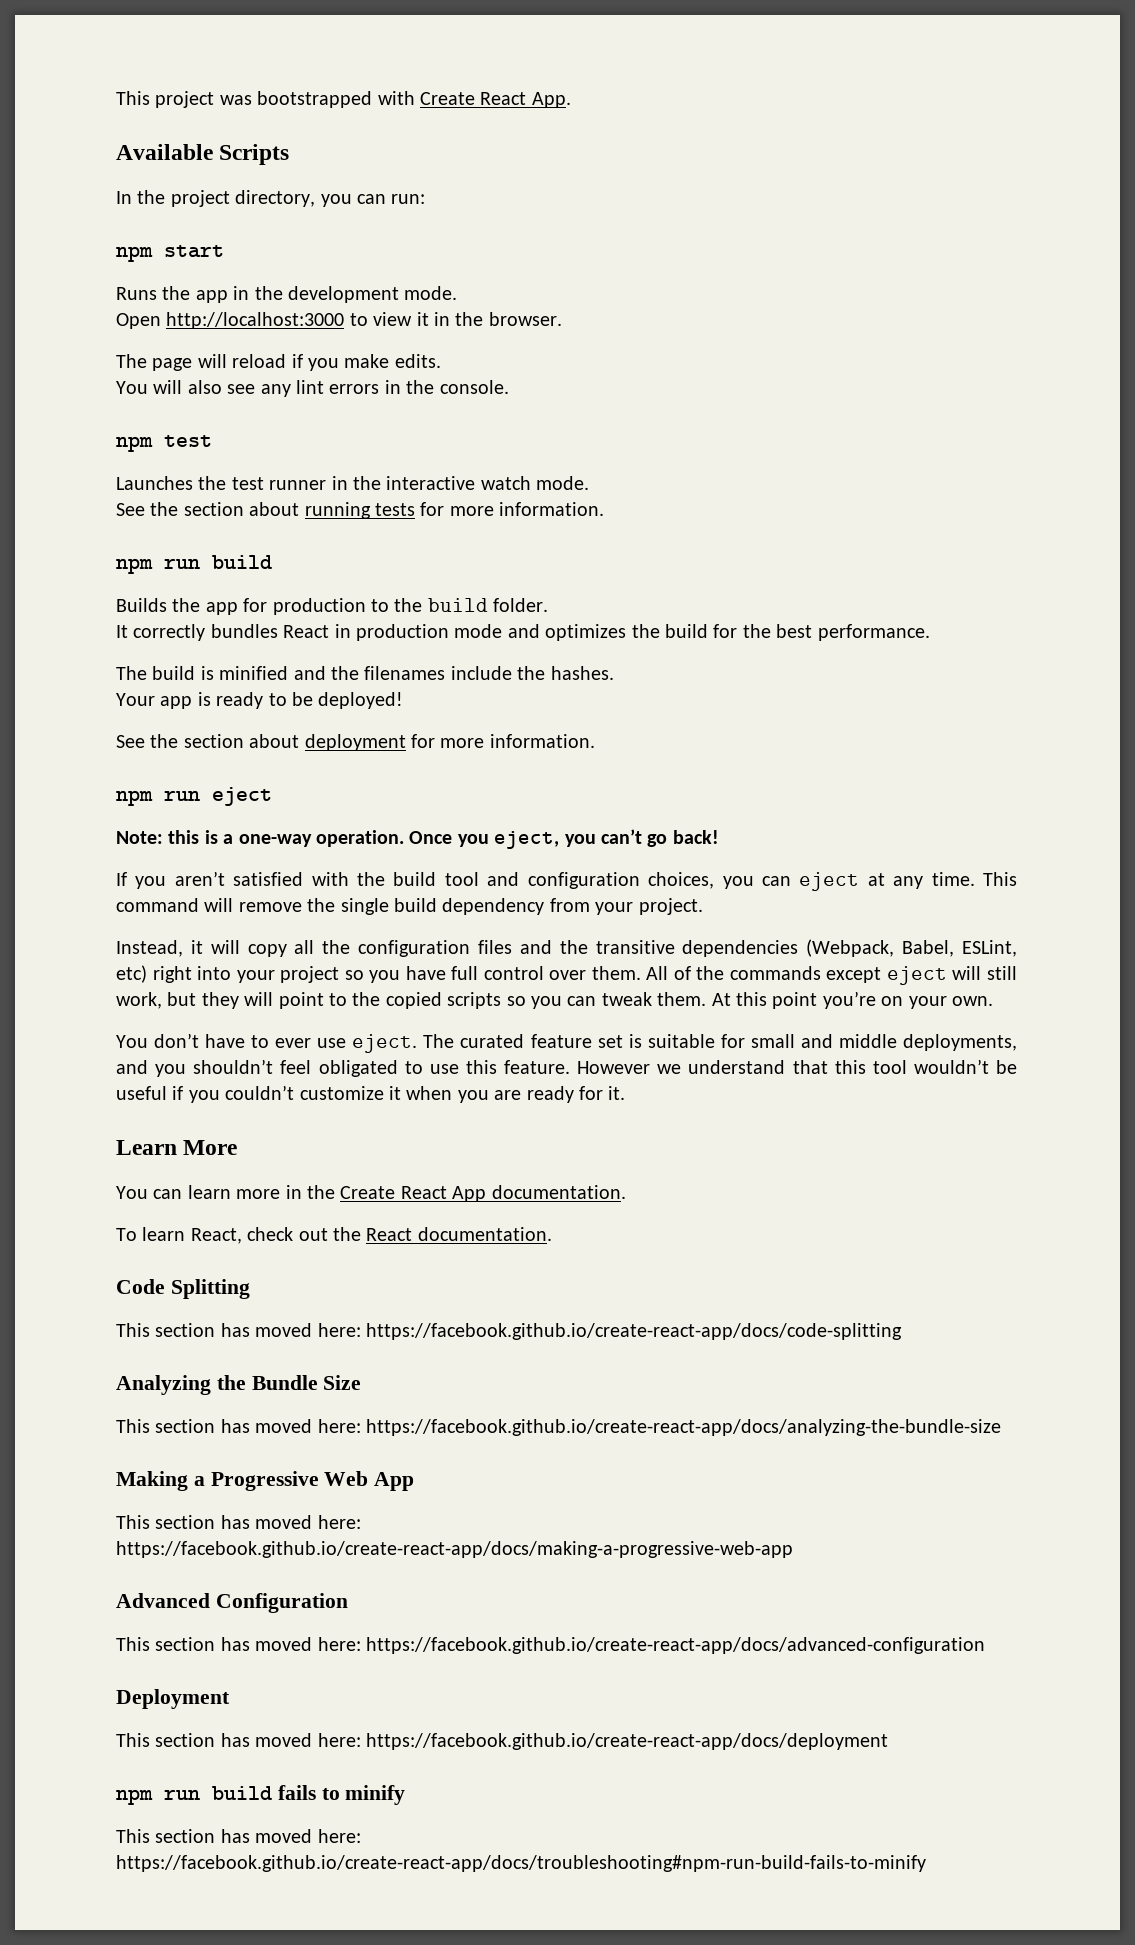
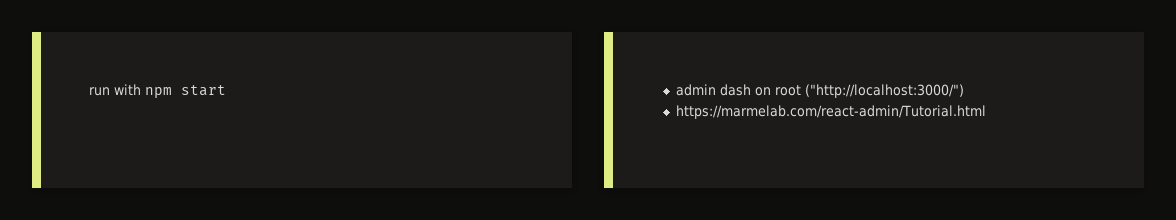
[116,91,571,108] [116,144,290,165] [116,190,426,207] [116,245,224,262] [116,286,458,303] [116,312,562,329] [116,354,441,371] [116,380,509,397] [116,435,212,452] [116,476,590,490] [116,502,605,519] [116,555,272,574] [116,598,549,615] [116,624,930,641] [116,666,614,680] [116,692,404,709] [116,734,595,751] [116,787,272,806] [116,829,719,849] [116,871,1017,891] [116,898,703,915] [116,939,1017,957] [116,965,1017,985] [116,991,993,1009] [116,1033,1017,1053] [116,1059,1017,1077] [116,1085,626,1103] [116,1140,238,1155] [116,1185,626,1202] [116,1227,552,1244] [116,1279,250,1299] [116,1323,902,1340] [116,1375,362,1395] [116,1419,1001,1436] [116,1471,415,1491] [116,1515,361,1529] [116,1541,793,1558] [116,1593,348,1613] [116,1637,985,1654] [116,1689,230,1709] [116,1733,888,1750] [116,1785,406,1805] [116,1829,361,1843] [116,1855,926,1872] This project was bootstrapped with Create React App. // Available Scripts // In the project directory, you can run: // npm start // Runs the app in the development mode. // Open http://localhost:3000 to view it in the browser. // The page will reload if you make edits. // You will also see any lint errors in the console. // npm test // Launches the test runner in the interactive watch mode. // See the section about running tests for more information. // npm run build // Builds the app for production to the build folder. // It correctly bundles React in production mode and optimizes the build for the best performance. // The build is minified and the filenames include the hashes. // Your app is ready to be deployed! // See the section about deployment for more information. // npm run eject // Note: this is a one-way operation. Once you eject, you can’t go back! // If you aren’t satisfied with the build tool and configuration choices, you can eject at any time. This command will remove the single build dependency from your project. // Instead, it will copy all the configuration files and the transitive dependencies (Webpack, Babel, ESLint, etc) right into your project so you have full control over them. All of the commands except eject will still work, but they will point to the copied scripts so you can tweak them. At this point you’re on your own. // You don’t have to ever use eject. The curated feature set is suitable for small and middle deployments, and you shouldn’t feel obligated to use this feature. However we understand that this tool wouldn’t be useful if you couldn’t customize it when you are ready for it. // Learn More // You can learn more in the Create React App documentation. // To learn React, check out the React documentation. // Code Splitting // This section has moved here: https://facebook.github.io/create-react-app/docs/code-splitting // Analyzing the Bundle Size // This section has moved here: https://facebook.github.io/create-react-app/docs/analyzing-the-bundle-size // Making a Progressive Web App // This section has moved here: https://facebook.github.io/create-react-app/docs/making-a-progressive-web-app // Advanced Configuration // This section has moved here: https://facebook.github.io/create-react-app/docs/advanced-configuration // Deployment // This section has moved here: https://facebook.github.io/create-react-app/docs/deployment // npm run build fails to minify // This section has moved here: https://facebook.github.io/create-react-app/docs/troubleshooting#npm-run-build-fails-to-minify -> [89,84,226,98] [675,84,964,98] [675,105,986,119] run with npm start // admin dash on root ("http://localhost:3000/") // https://marmelab.com/react-admin/Tutorial.html

